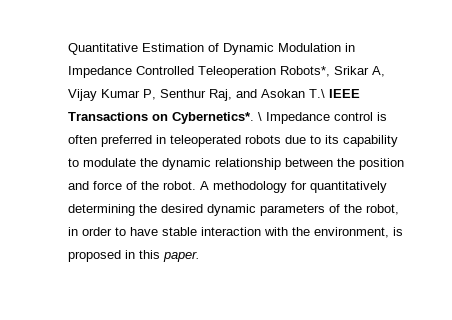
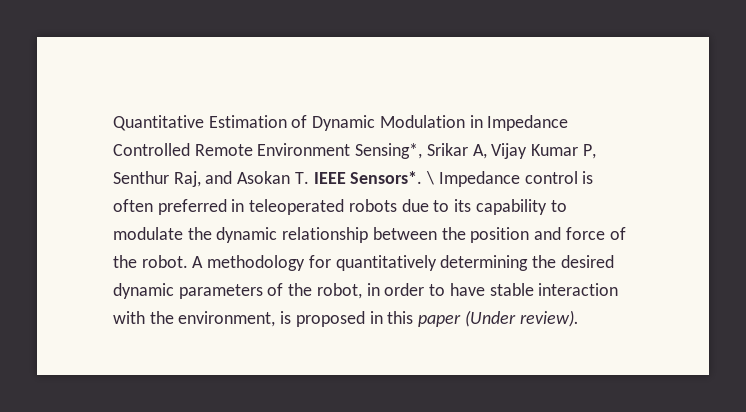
[198,66,330,78] Teleoperation Robots*, -> [194,143,423,159] Remote Environment Sensing*,
[309,89,360,98] [68,112,254,124] T.\ IEEE Transactions on Cybernetics*. -> [294,171,423,184] T. IEEE Sensors*.
[163,251,200,262] paper. -> [418,310,579,327] paper (Under review).

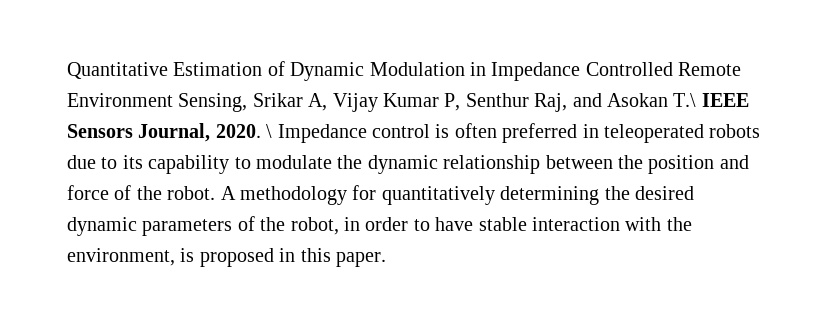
[355,143,423,159] Sensing*, -> [178,93,248,112] Sensing,
[294,171,423,184] T. IEEE Sensors*. -> [673,93,749,107] [67,123,261,142] T.\ IEEE Sensors Journal, 2020.
[418,310,579,327] paper (Under review). -> [336,252,386,267] paper.

